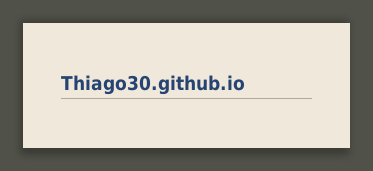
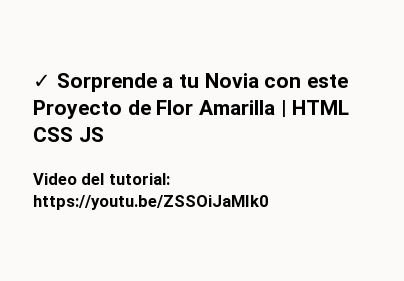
[61,75,245,95] Thiago30.github.io -> [33,73,349,92] [33,100,350,119] [33,127,104,142] [33,173,170,185] [33,195,268,210] ✓ Sorprende a tu Novia con este Proyecto de Flor Amarilla | HTML CSS JS // Video del tutorial: https://youtu.be/ZSSOiJaMIk0

